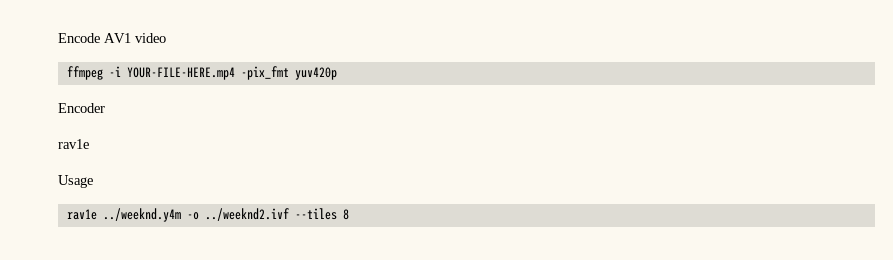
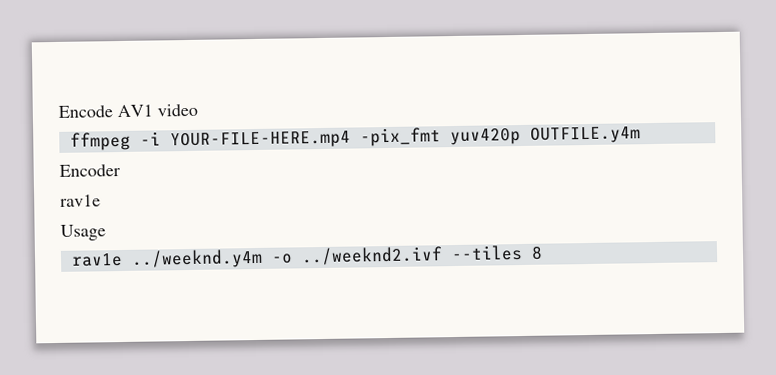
(337, 73) none -> [529,126,641,144] OUTFILE.y4m

